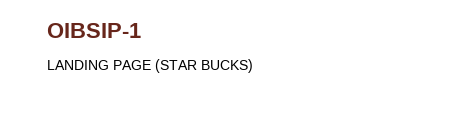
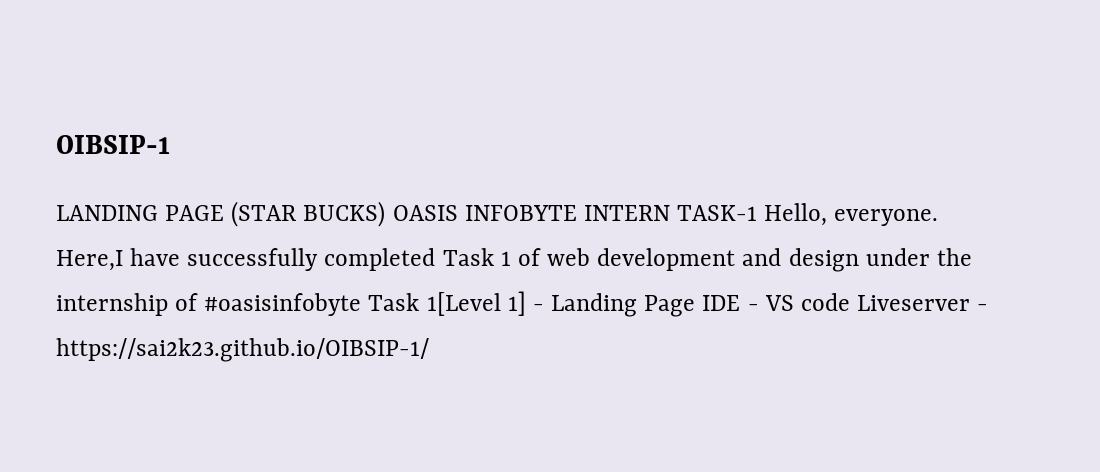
(253, 66) none -> [392,203,939,226] [56,248,972,272] [56,291,989,317] [56,338,429,362] OASIS INFOBYTE INTERN TASK-1 Hello, everyone. Here,I have successfully completed Task 1 of web development and design under the internship of #oasisinfobyte Task 1[Level 1] - Landing Page IDE - VS code Liveserver - https://sai2k23.github.io/OIBSIP-1/

